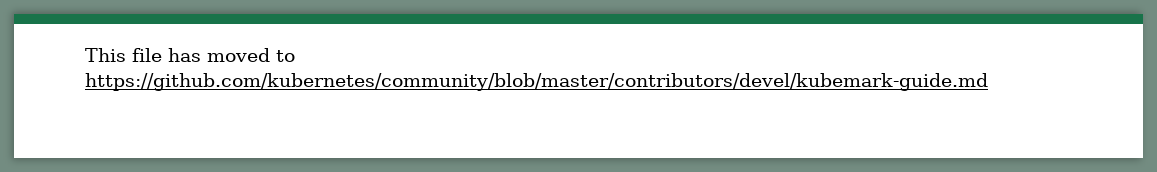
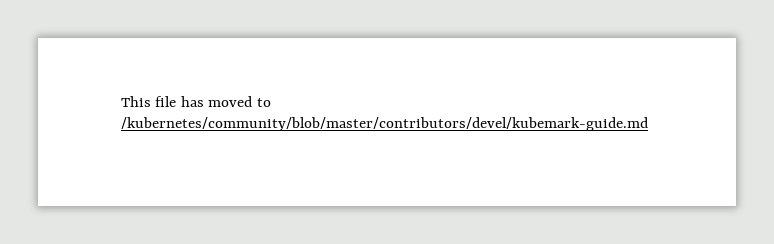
[85,73,988,91] https://github.com/kubernetes/community/blob/master/contributors/devel/kubemark-guide.md -> [121,117,648,131] /kubernetes/community/blob/master/contributors/devel/kubemark-guide.md

